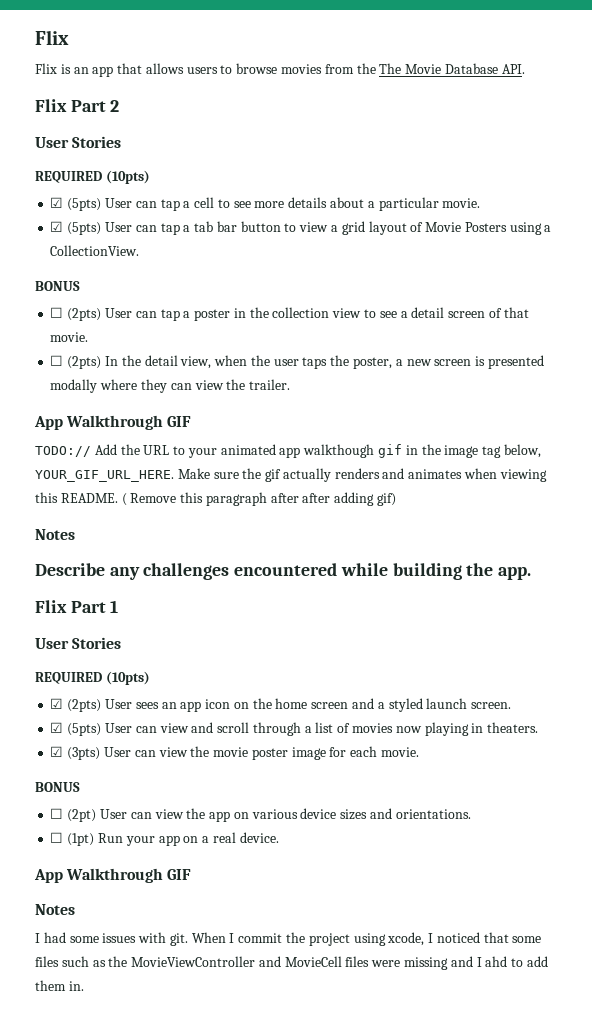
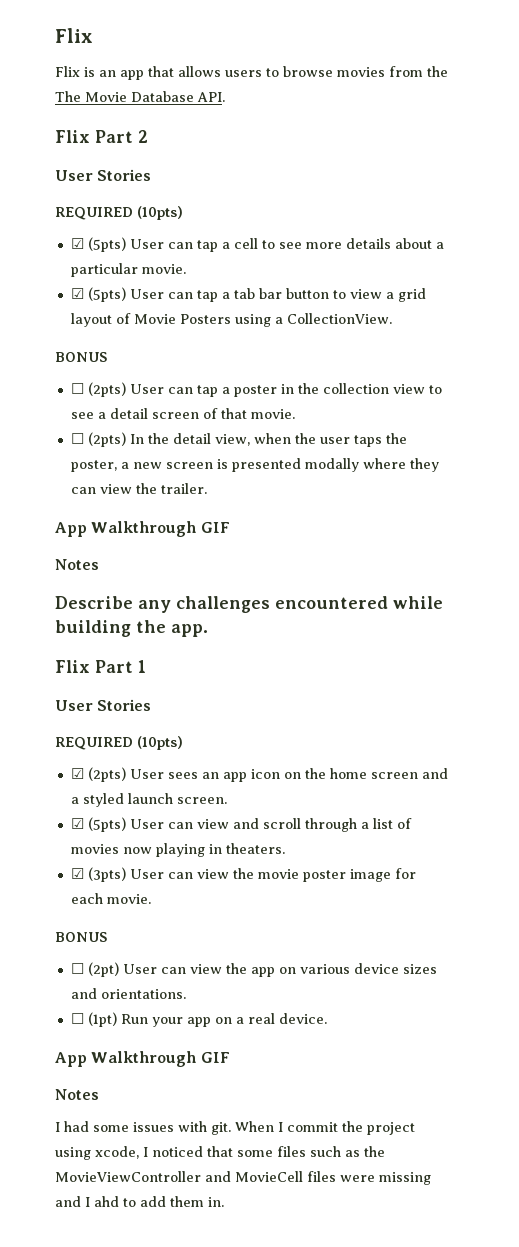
[35,444,541,458] [35,468,547,482] [35,492,397,506] // TODO:// Add the URL to your animated app walkthough gif in the image tag below, YOUR_GIF_URL_HERE. Make sure the gif actually renders and animates when viewing this README. ( Remove this paragraph after after adding gif) -> (230, 527) none

